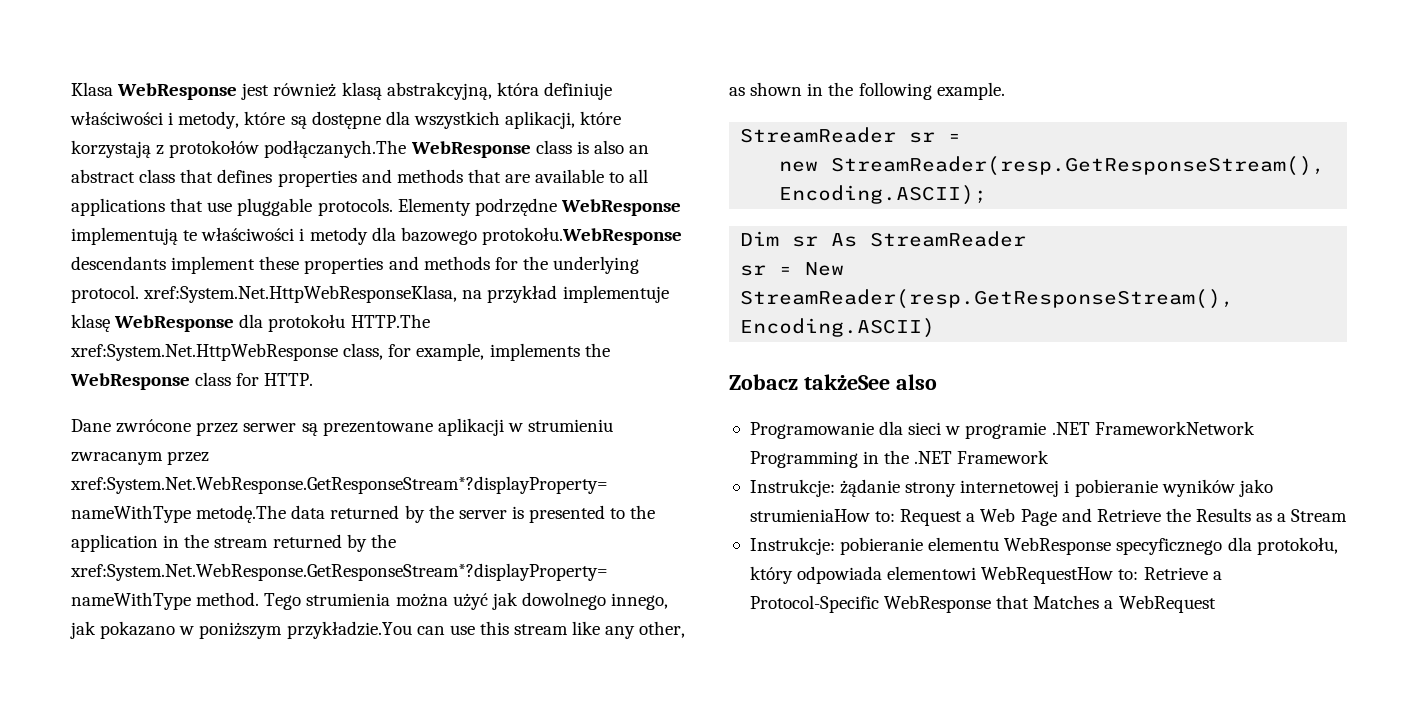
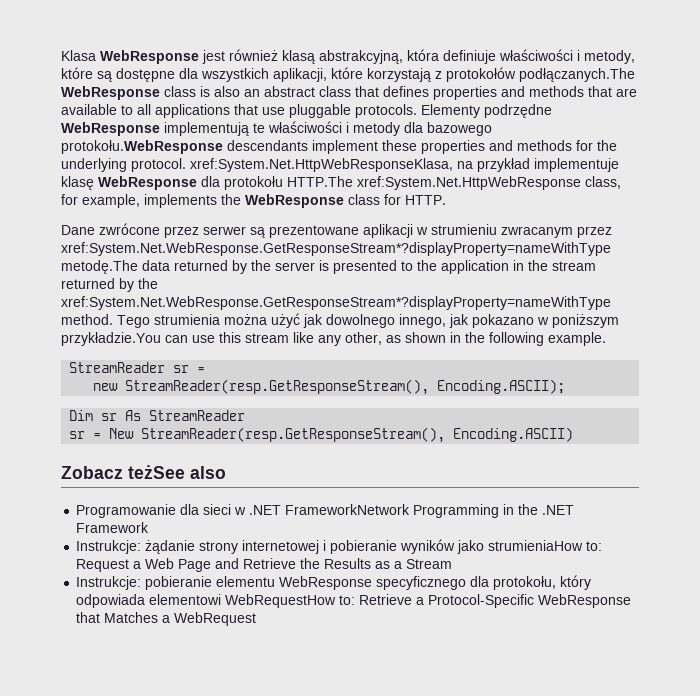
[803,374,890,390] takżeSee -> [128,465,185,479] teżSee
[965,422,1047,439] programie -> (247, 511) none

